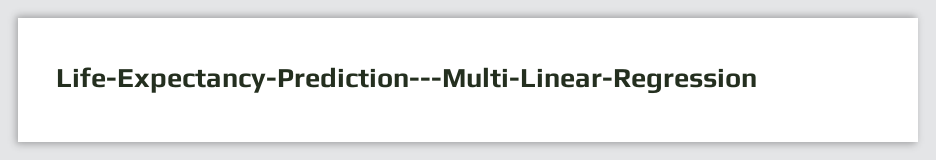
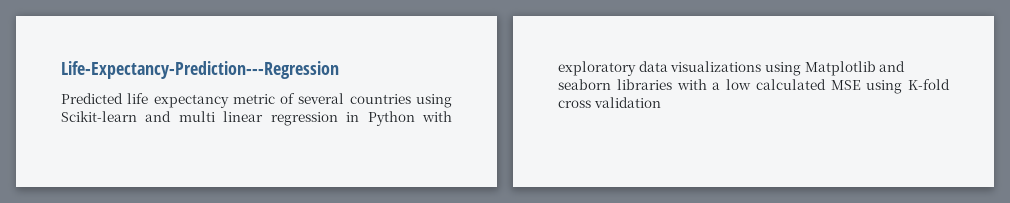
[56,67,757,94] Life-Expectancy-Prediction---Multi-Linear-Regression -> [61,61,339,79] [61,93,452,108] [61,111,453,126] [558,61,906,76] [558,79,950,94] [558,97,661,108] Life-Expectancy-Prediction---Regression // Predicted life expectancy metric of several countries using Scikit-learn and multi linear regression in Python with exploratory data visualizations using Matplotlib and seaborn libraries with a low calculated MSE using K-fold cross validation

